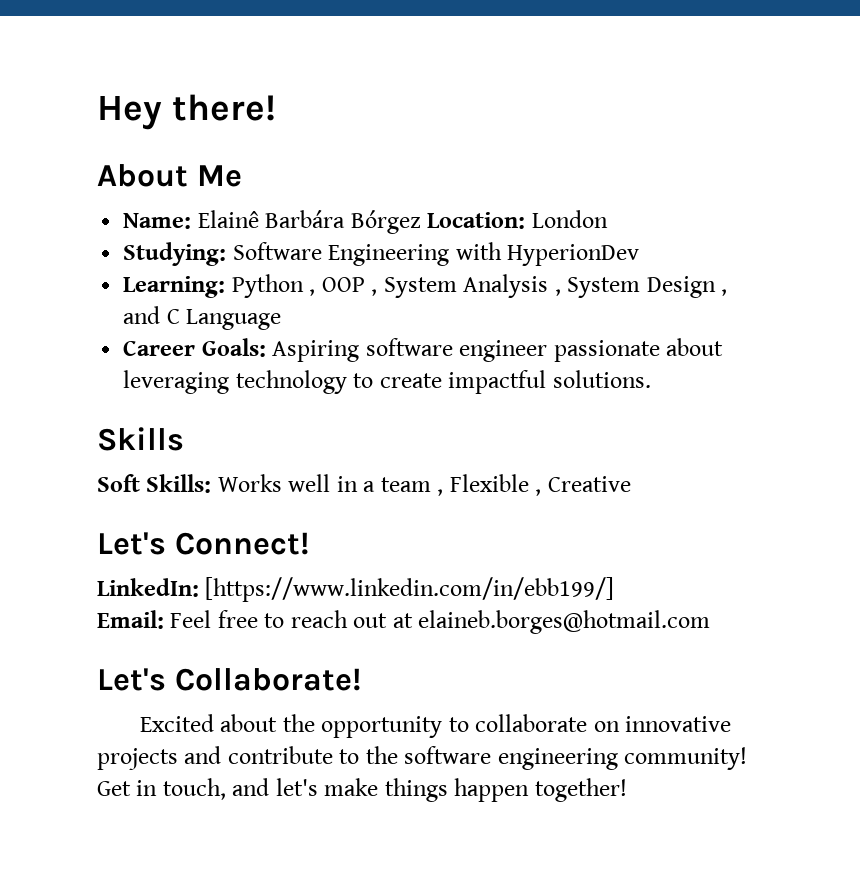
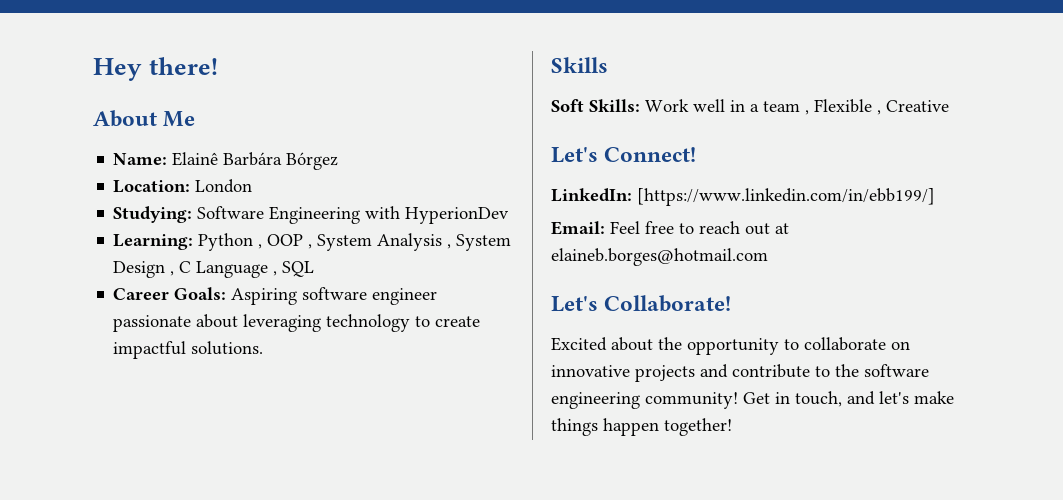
(421, 222) none -> (339, 161) //
[123,306,161,324] and -> (175, 273) none
(282, 319) none -> [273,261,315,277] , SQL
[217,474,282,492] Works -> [645,99,689,112] Work

